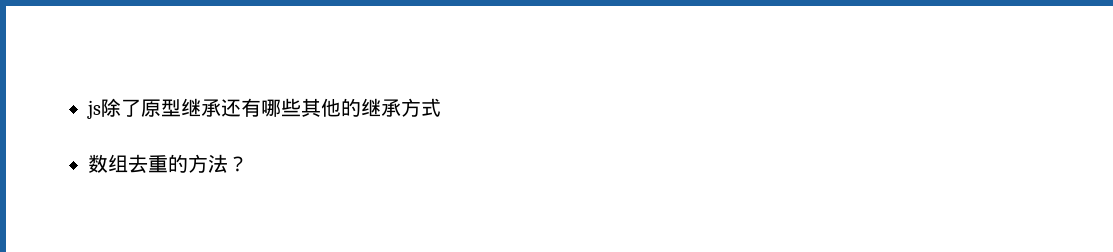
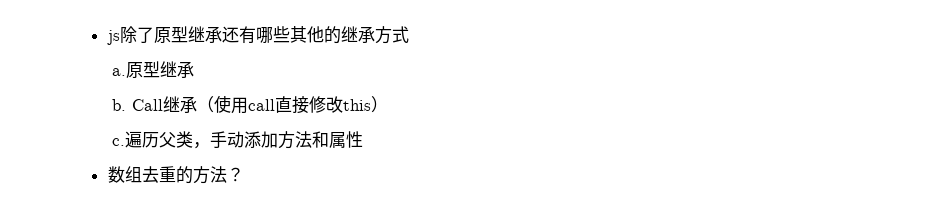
(441, 107) none -> [111,61,194,78] [111,95,388,114] [111,131,363,149] // a.原型继承 // b. Call继承（使用call直接修改this） // c.遍历父类，手动添加方法和属性

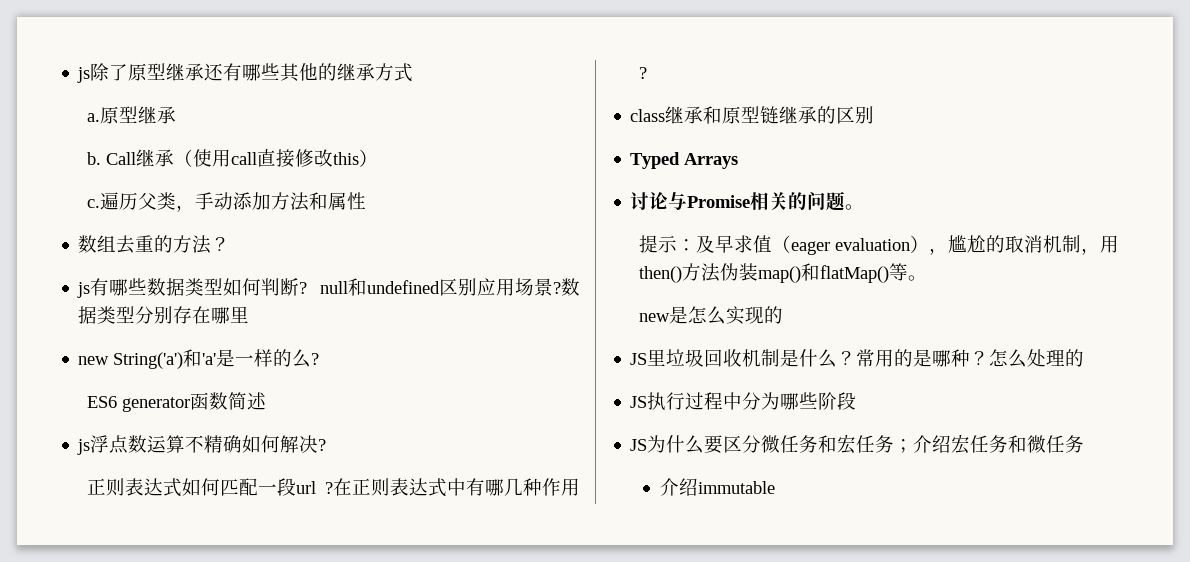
(244, 174) none -> [77,278,580,298] [78,306,250,324] [78,349,320,369] [87,392,267,412] [77,435,327,455] [87,478,580,497] [639,67,648,79] [630,106,875,124] [630,152,739,169] [630,191,865,211] [639,235,1120,255] [639,263,928,283] [639,306,784,325] [630,349,1085,368] [630,392,857,411] [630,434,1085,454] [659,478,775,496] // js有哪些数据类型如何判断? null和undefined区别应用场景?数据类型分别存在哪里 // new String('a')和'a'是一样的么? // ES6 generator函数简述 // js浮点数运算不精确如何解决? // 正则表达式如何匹配一段url ?在正则表达式中有哪几种作用? // class继承和原型链继承的区别 // Typed Arrays // 讨论与Promise相关的问题。 // 提示：及早求值（eager evaluation），尴尬的取消机制，用then()方法伪装map()和flatMap()等。 // new是怎么实现的 // JS里垃圾回收机制是什么？常用的是哪种？怎么处理的 // JS执行过程中分为哪些阶段 // JS为什么要区分微任务和宏任务；介绍宏任务和微任务 // 介绍immutable

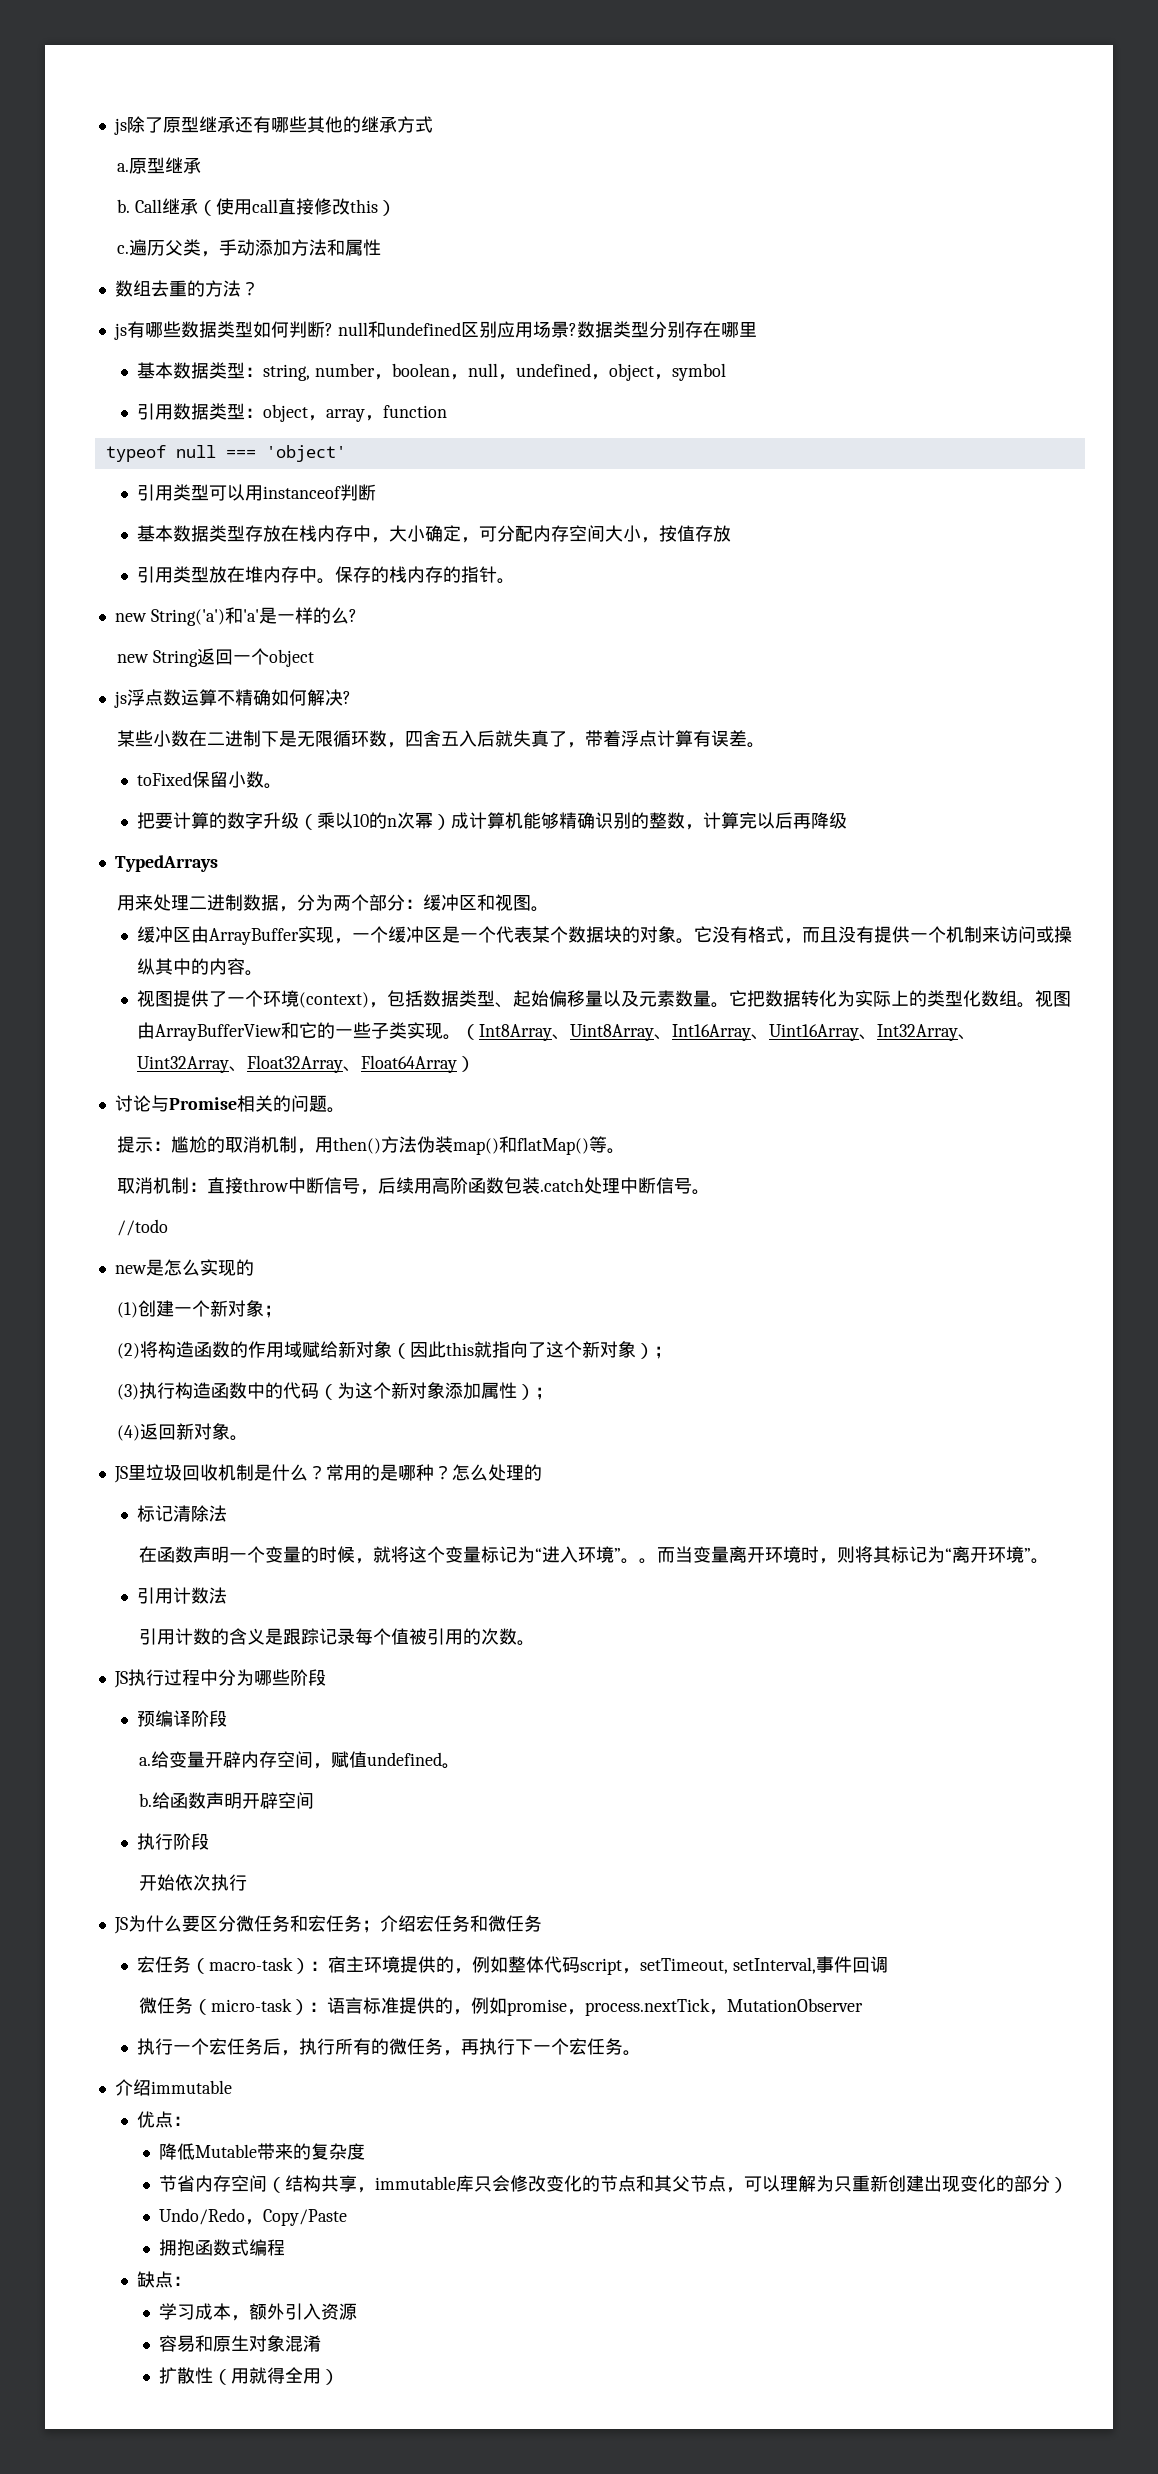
(250, 314) none -> [136,362,726,381] [136,403,447,422] [105,445,346,462] [136,484,376,501] [136,525,731,543] [136,566,515,584] // 基本数据类型：string, number，boolean，null，undefined，object，symbol // 引用数据类型：object，array，function // typeof null === 'object' // 引用类型可以用instanceof判断 // 基本数据类型存放在栈内存中，大小确定，可分配内存空间大小，按值存放 // 引用类型放在堆内存中。保存的栈内存的指针。
[87,392,267,412] ES6 generator函数简述 -> [116,648,314,667] new String返回一个object
[87,478,580,497] [639,67,648,79] [630,106,875,124] [630,152,739,169] 正则表达式如何匹配一段url ?在正则表达式中有哪几种作用? // class继承和原型链继承的区别 // Typed Arrays -> [116,730,765,748] [136,771,282,789] [136,812,847,830] [114,855,218,872] [116,894,549,912] [136,926,1072,945] [136,958,263,976] [136,990,1071,1008] [136,1022,976,1041] [136,1055,475,1073] 某些小数在二进制下是无限循环数，四舍五入后就失真了，带着浮点计算有误差。 // toFixed保留小数。 // 把要计算的数字升级（乘以10的n次幂）成计算机能够精确识别的整数，计算完以后再降级 // TypedArrays // 用来处理二进制数据，分为两个部分：缓冲区和视图。 // 缓冲区由ArrayBuffer实现，一个缓冲区是一个代表某个数据块的对象。它没有格式，而且没有提供一个机制来访问或操纵其中的内容。 // 视图提供了一个环境(context)，包括数据类型、起始偏移量以及元素数量。它把数据转化为实际上的类型化数组。视图由ArrayBufferView和它的一些子类实现。（Int8Array、Uint8Array、Int16Array、Uint16Array、Int32Array、Uint32Array、Float32Array、Float64Array）
[696,235,949,255] 及早求值（eager evaluation）， -> (171, 1146) none
[639,306,784,325] new是怎么实现的 -> [116,1177,710,1195] [116,1219,168,1236] [114,1259,254,1276] [116,1300,282,1318] [116,1341,672,1359] [116,1382,553,1400] [116,1423,248,1441] 取消机制：直接throw中断信号，后续用高阶函数包装.catch处理中断信号。 // //todo // new是怎么实现的 // (1)创建一个新对象； // (2)将构造函数的作用域赋给新对象（因此this就指向了这个新对象）； // (3)执行构造函数中的代码（为这个新对象添加属性）； // (4)返回新对象。
(1085, 358) none -> [136,1505,227,1522] [138,1546,1049,1564] [136,1587,227,1604] [138,1628,535,1646] // 标记清除法 // 在函数声明一个变量的时候，就将这个变量标记为“进入环境”。。而当变量离开环境时，则将其标记为“离开环境”。 // 引用计数法 // 引用计数的含义是跟踪记录每个值被引用的次数。
(857, 401) none -> [136,1710,227,1727] [138,1751,460,1769] [138,1792,314,1809] [136,1833,209,1850] [138,1874,247,1891] // 预编译阶段 // a.给变量开辟内存空间，赋值undefined。 // b.给函数声明开辟空间 // 执行阶段 // 开始依次执行
[659,478,775,496] 介绍immutable -> [136,1956,888,1975] [138,1997,863,2016] [136,2038,641,2056] [114,2079,232,2096] [136,2111,191,2128] [158,2143,365,2160] [158,2175,1068,2193] [158,2208,347,2226] [158,2239,285,2256] [136,2271,191,2288] [158,2303,357,2321] [158,2335,321,2352] [158,2367,339,2385] 宏任务（macro-task）：宿主环境提供的，例如整体代码script，setTimeout, setInterval,事件回调 // 微任务（micro-task）：语言标准提供的，例如promise，process.nextTick，MutationObserver // 执行一个宏任务后，执行所有的微任务，再执行下一个宏任务。 // 介绍immutable // 优点： // 降低Mutable带来的复杂度 // 节省内存空间（结构共享，immutable库只会修改变化的节点和其父节点，可以理解为只重新创建出现变化的部分） // Undo/Redo，Copy/Paste // 拥抱函数式编程 // 缺点： // 学习成本，额外引入资源 // 容易和原生对象混淆 // 扩散性（用就得全用）

